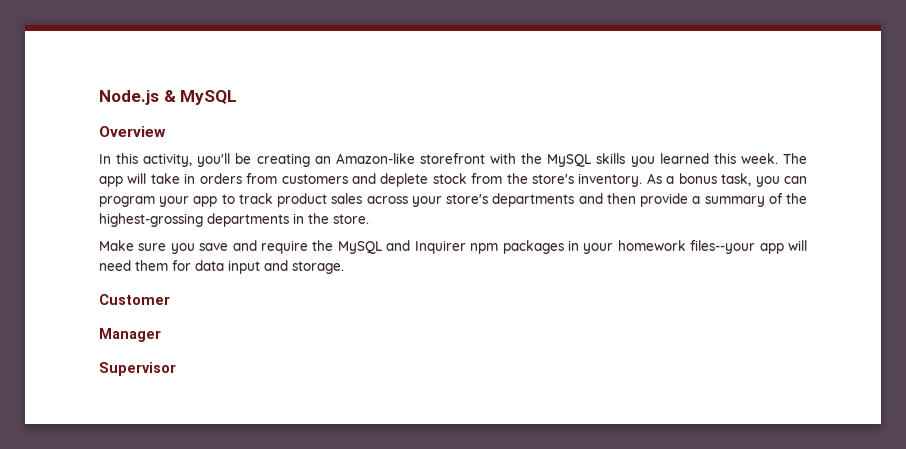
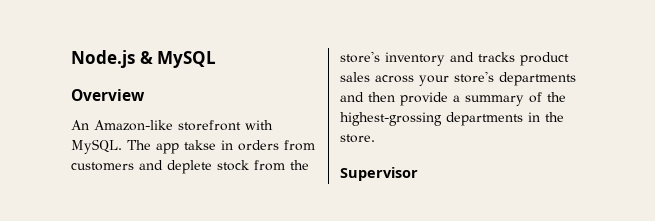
[99,153,808,167] [99,173,180,187] In this activity, you'll be creating an Amazon-like storefront with the MySQL skills you learned this week. The app will take -> [71,120,273,131] [71,139,216,154] An Amazon-like storefront with MySQL. The app takse
[578,173,808,187] [99,193,273,207] inventory. As a bonus task, you can program your app to track -> [385,52,515,66] inventory and tracks
[99,240,807,254] [99,260,344,274] [99,294,170,305] [99,328,161,342] // Make sure you save and require the MySQL and Inquirer npm packages in your homework files--your app will need them for data input and storage. // Customer // Manager -> (375, 138) none

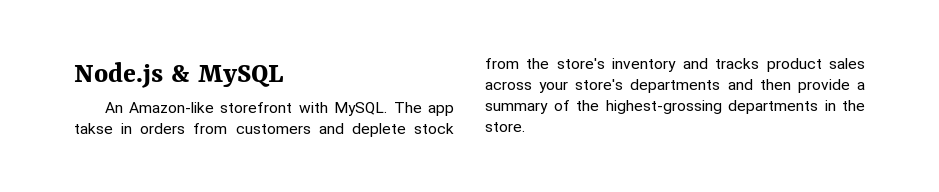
[71,89,145,101] // Overview -> (284, 76) none
[340,167,418,181] // Supervisor -> (525, 127) none

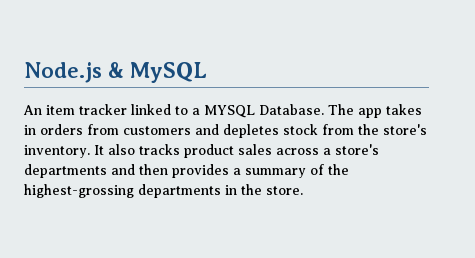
[128,102,388,116] Amazon-like storefront with MySQL. -> [46,104,324,118] item tracker linked to a MYSQL Database.
[74,123,113,134] takse -> [386,104,422,115] takes
[351,123,406,137] deplete -> [223,124,279,138] depletes
[612,58,708,72] inventory and -> [24,144,135,158] inventory. It also
[539,81,569,93] your -> [323,148,331,155] a
[797,79,850,93] provide -> [172,164,229,178] provides

